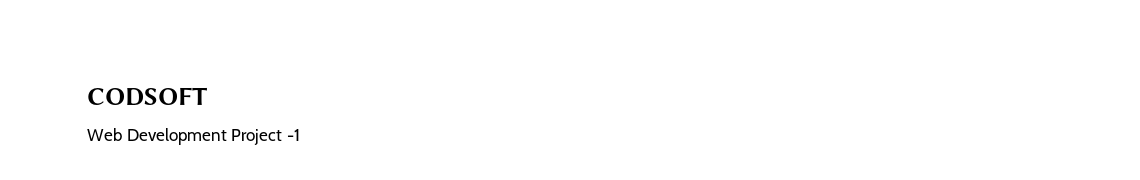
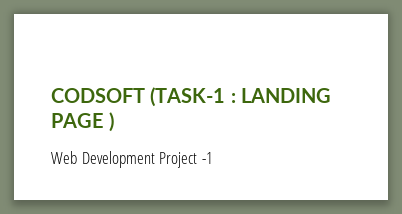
(207, 96) none -> [150,87,331,107] [51,112,115,132] (TASK-1 : LANDING PAGE )

